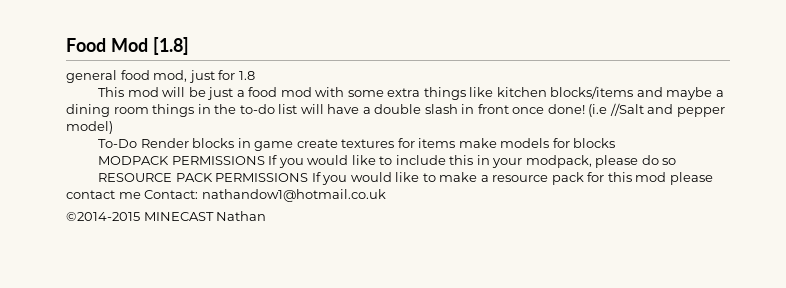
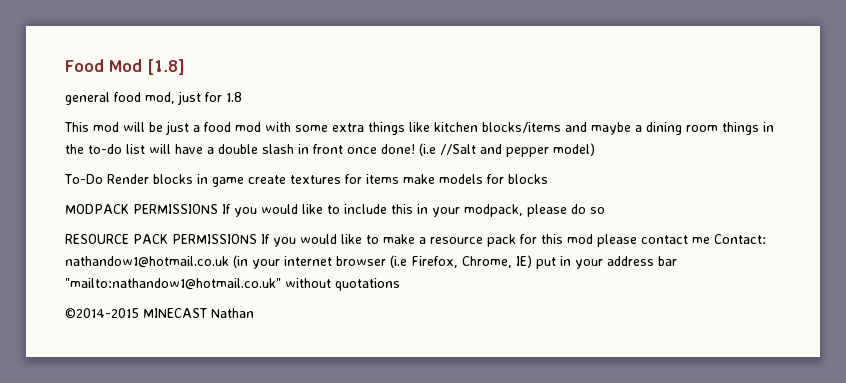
(386, 195) none -> [233,255,677,269] [65,278,400,291] (in your internet browser (i.e Firefox, Chrome, IE) put in your address bar "mailto:nathandow1@hotmail.co.uk" without quotations

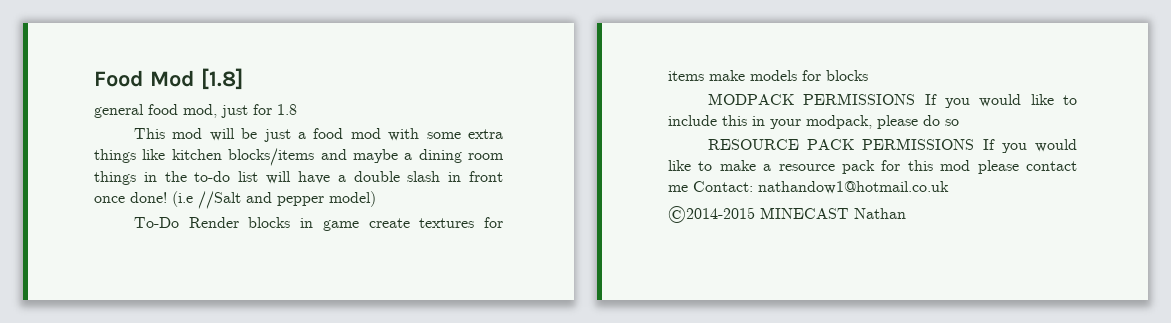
[233,255,677,269] [65,278,400,291] (in your internet browser (i.e Firefox, Chrome, IE) put in your address bar "mailto:nathandow1@hotmail.co.uk" without quotations -> (949, 187) none

